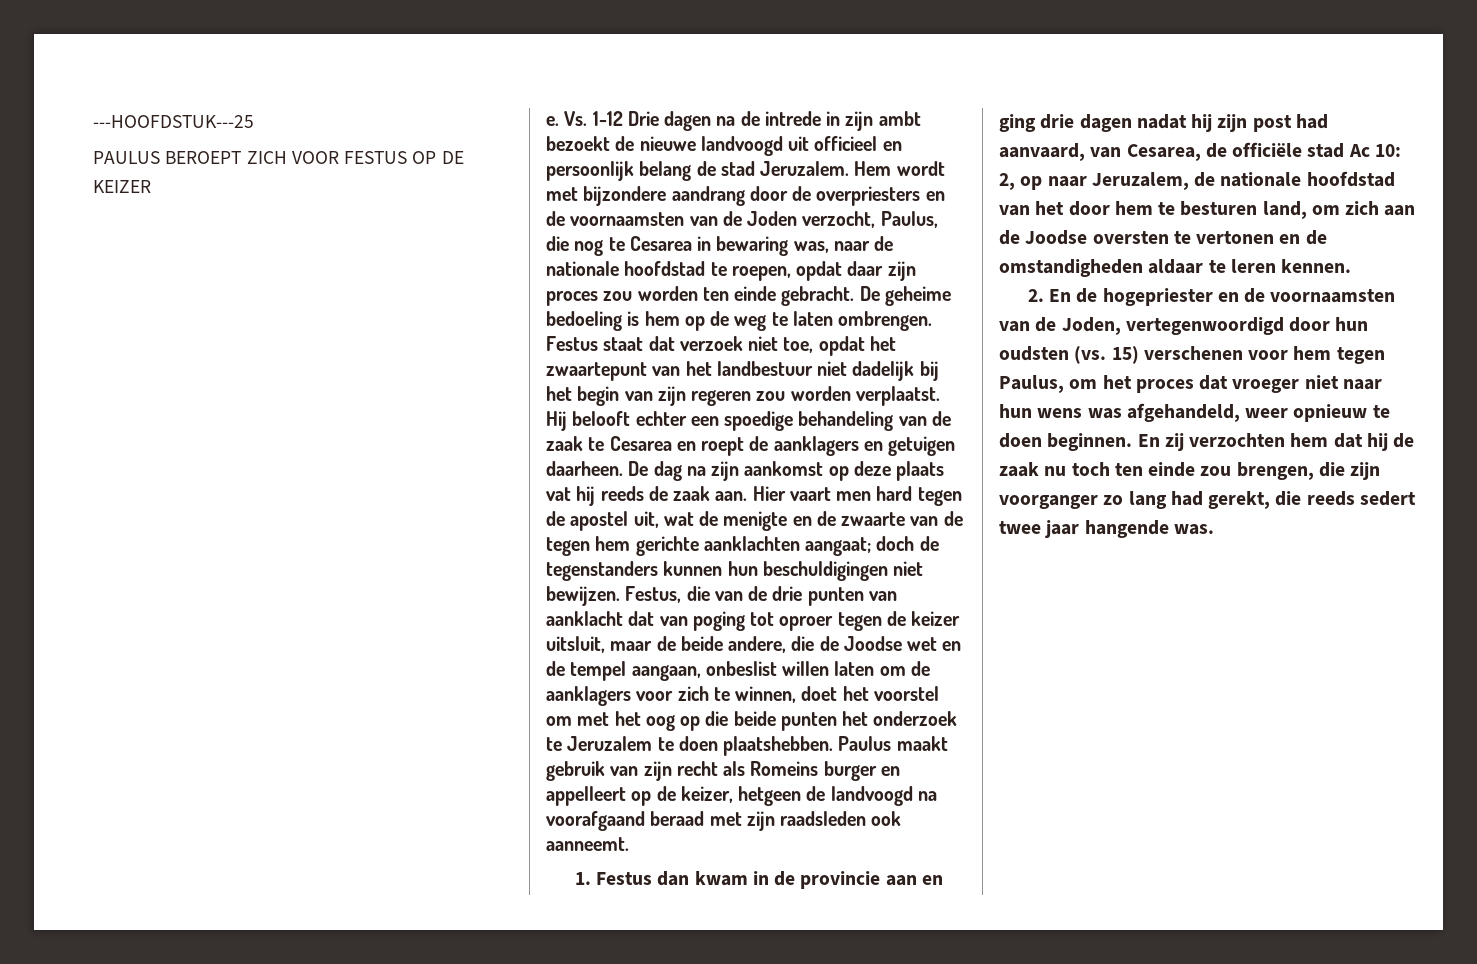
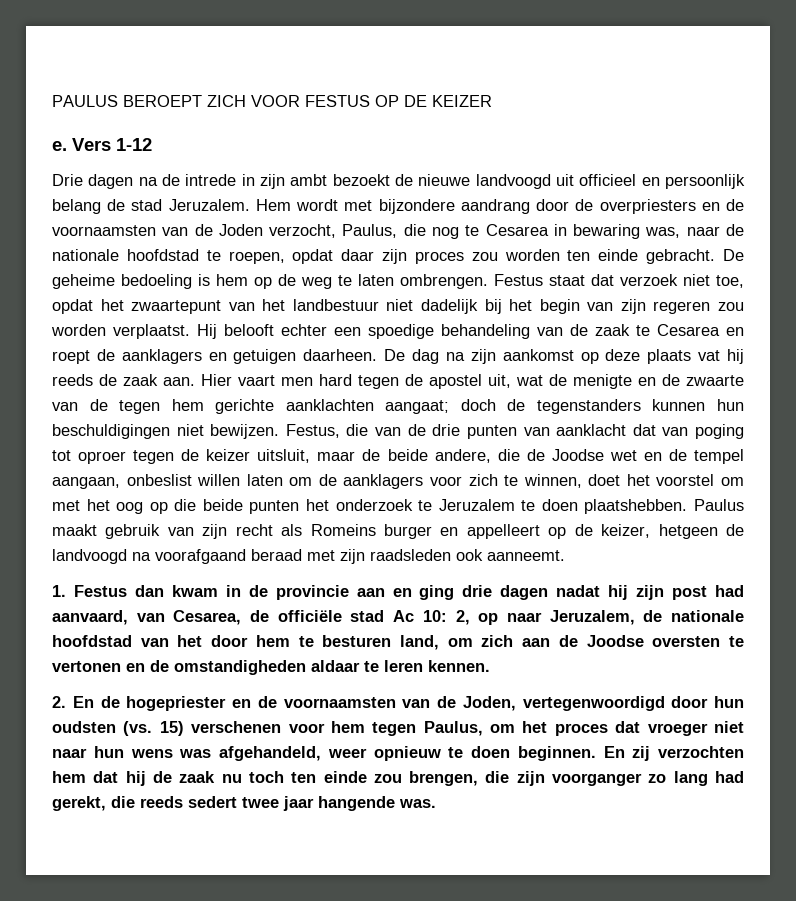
[93,115,254,128] ---HOOFDSTUK---25 // -> (52, 101) none
[564,111,588,126] Vs. -> [72,138,111,151] Vers
(623, 118) none -> (152, 144) //

